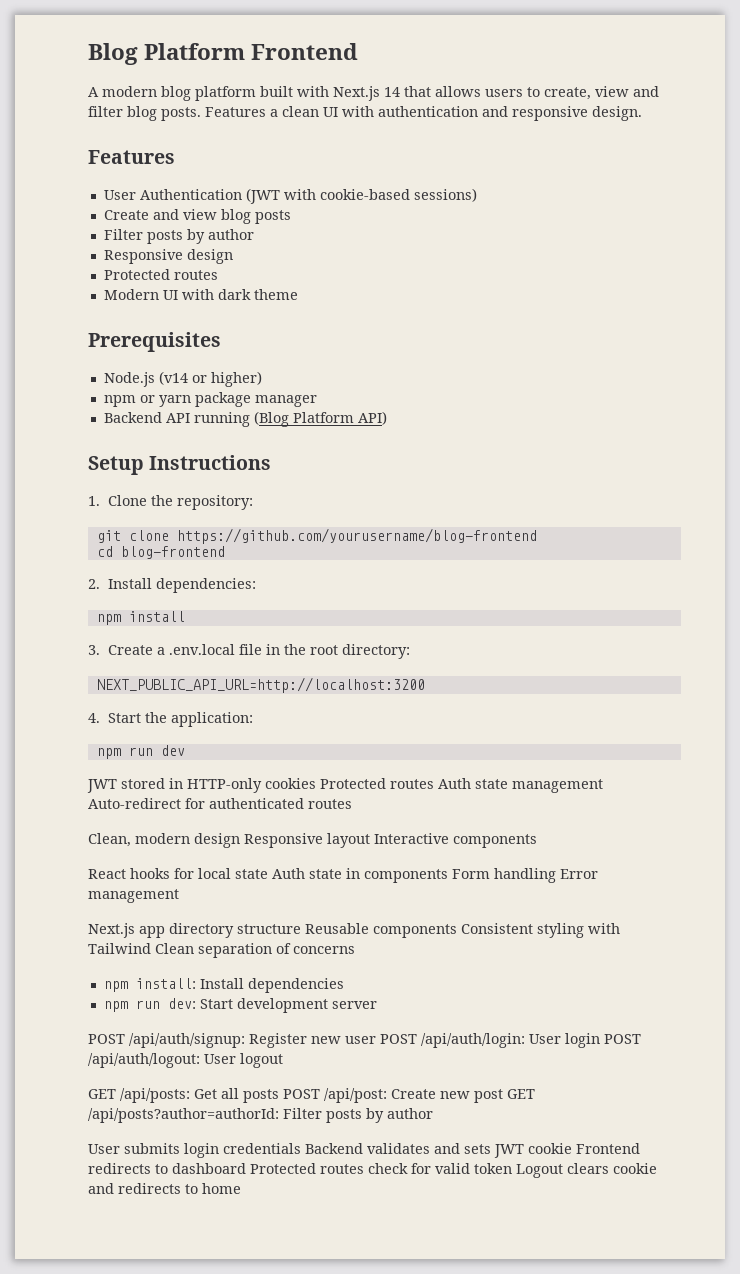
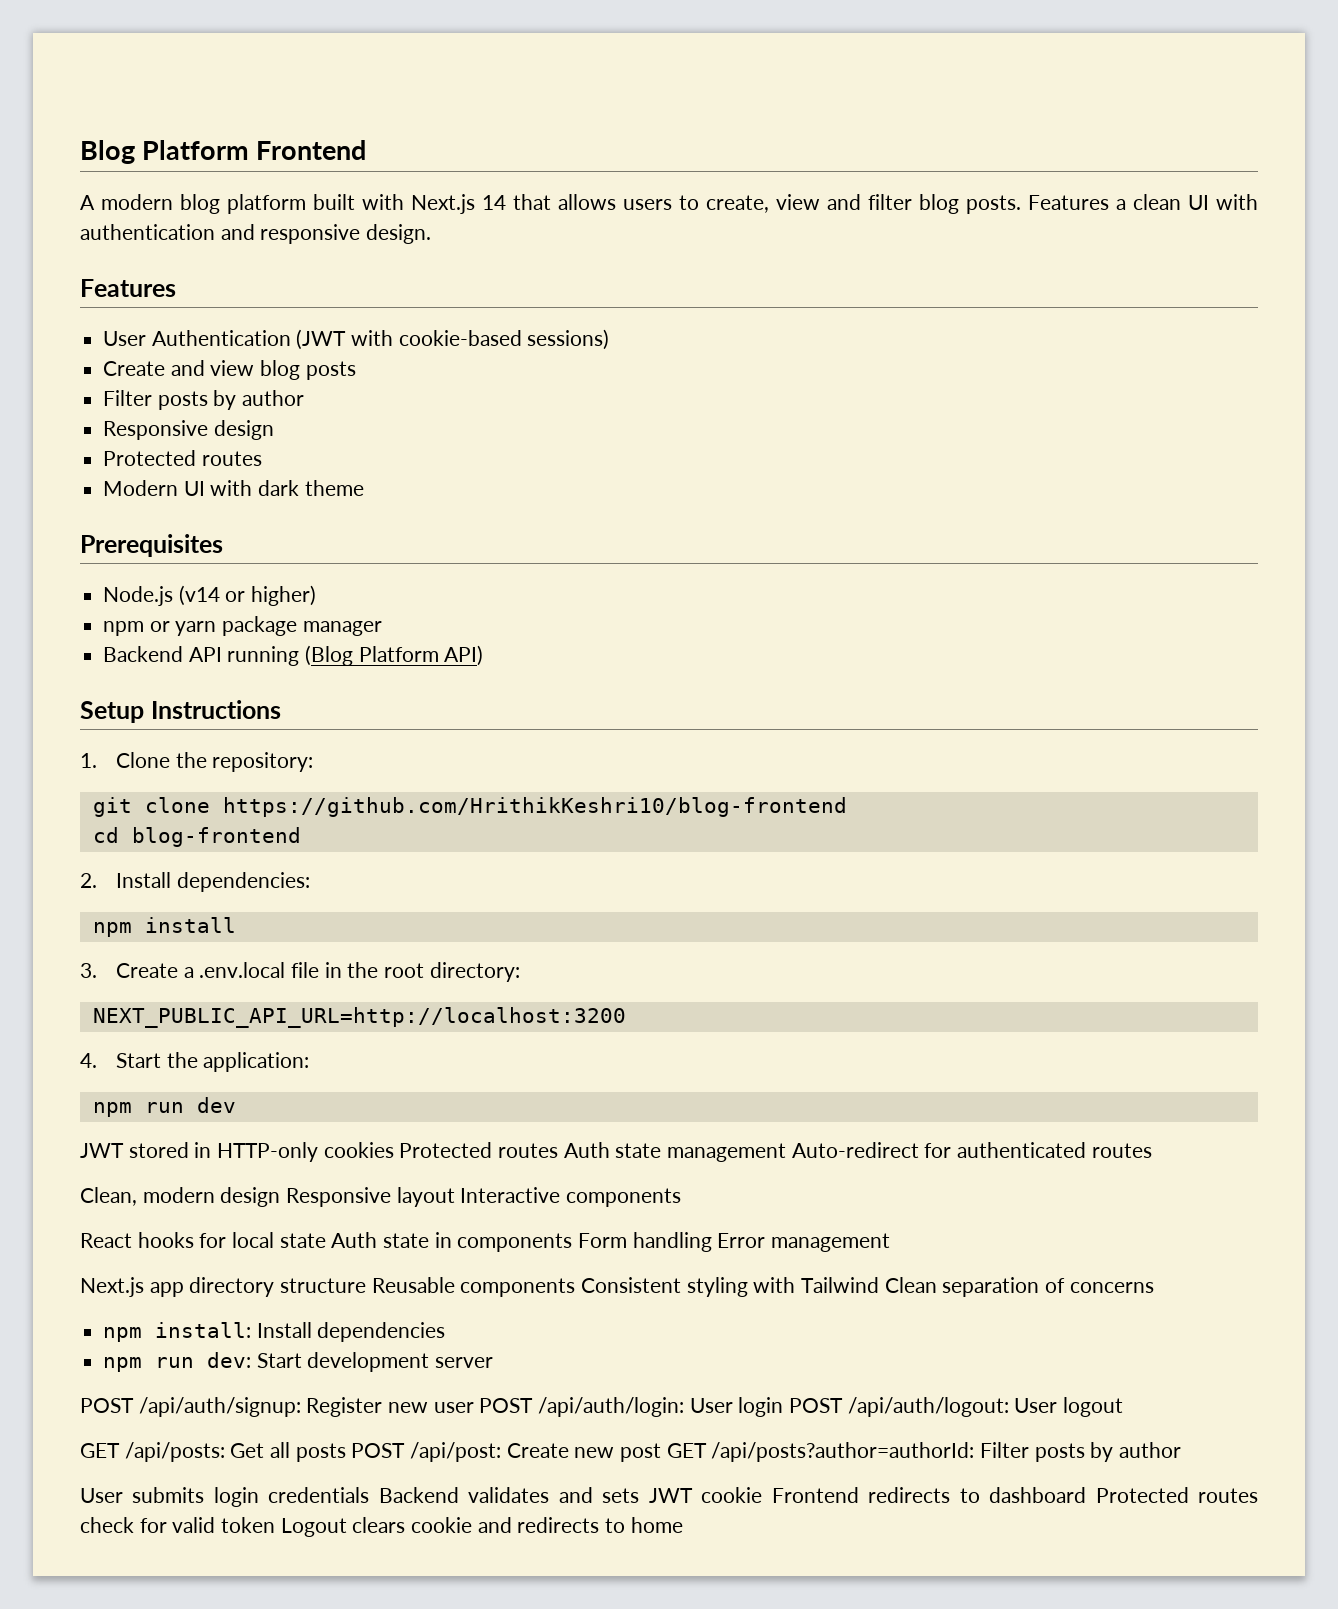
[176,528,537,544] https://github.com/yourusername/blog-frontend -> [222,797,847,817] https://github.com/HrithikKeshri10/blog-frontend

